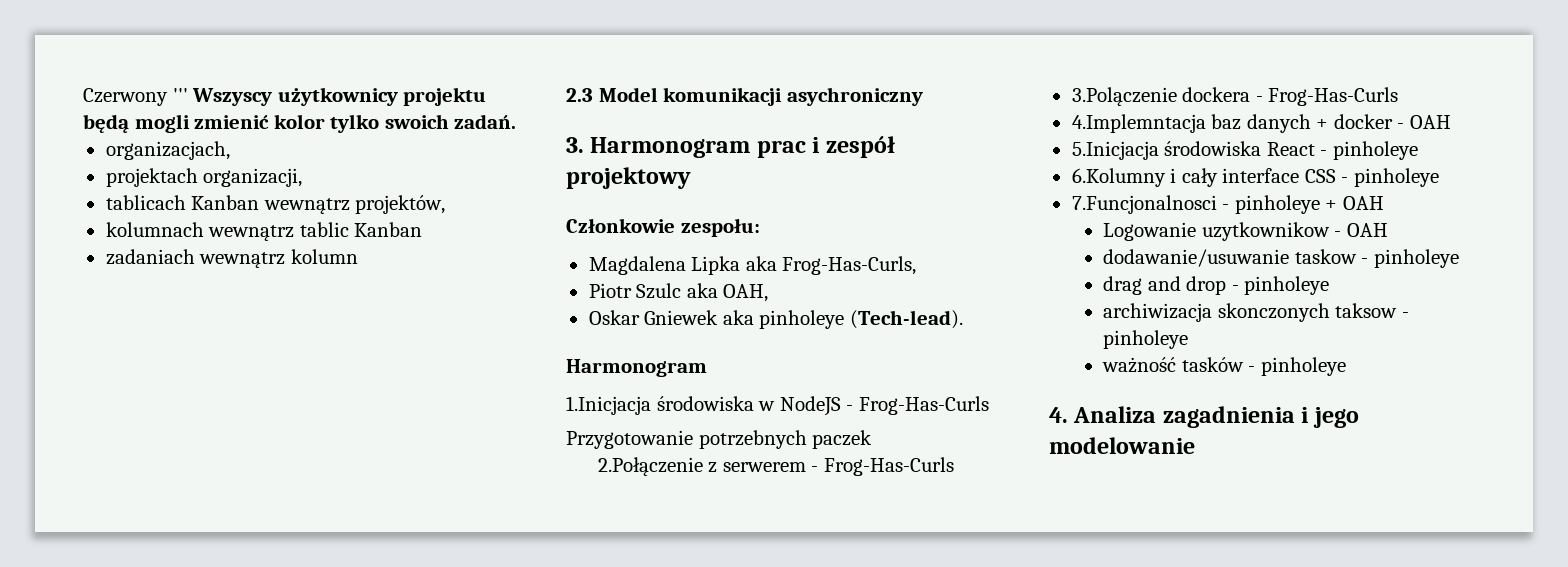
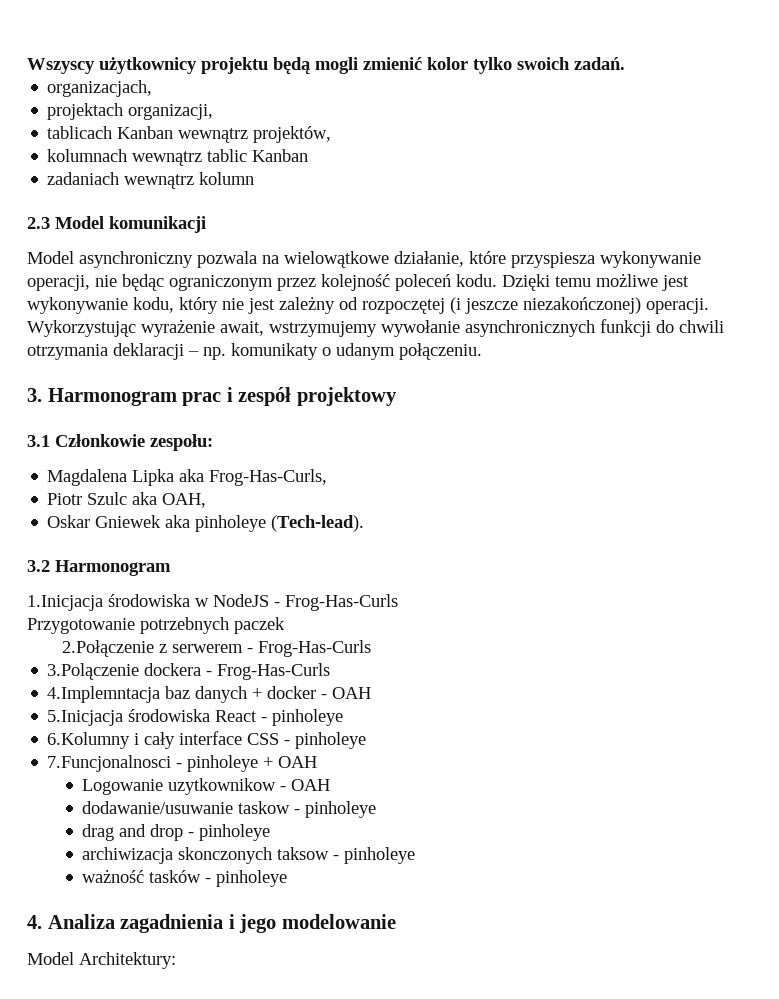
[83,88,188,106] Czerwony ''' -> (27, 66) none
[786,87,923,106] asychroniczny -> [27,251,701,268] [27,273,689,291] [27,296,709,314] [27,319,724,337] [27,343,482,360] // Model asynchroniczny pozwala na wielowątkowe działanie, które przyspiesza wykonywanie operacji, nie będąc ograniczonym przez kolejność poleceń kodu. Dzięki temu możliwe jest wykonywanie kodu, który nie jest zależny od rozpoczętej (i jeszcze niezakończonej) operacji. Wykorzystując wyrażenie await, wstrzymujemy wywołanie asynchronicznych funkcji do chwili otrzymania deklaracji – np. komunikaty o udanym połączeniu.
(691, 178) none -> [27,435,50,447] 3.1
(963, 319) none -> [27,560,50,572] 3.2
(1195, 445) none -> [27,952,176,969] // Model Architektury:

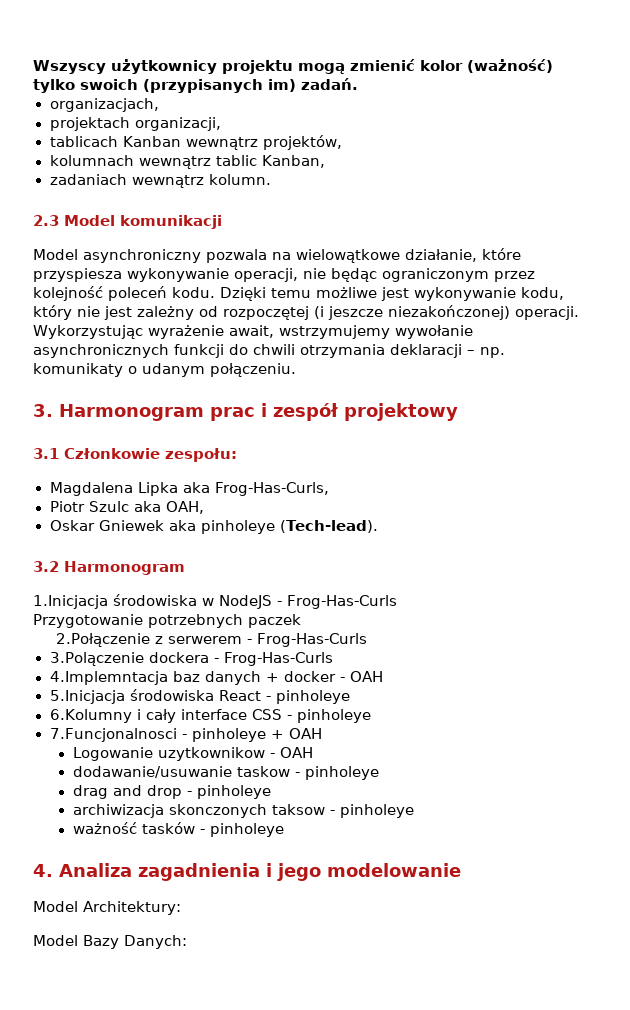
[273,57,358,75] będą mogli -> [298,63,345,74] mogą
(468, 63) none -> [467,59,553,73] (ważność)
(570, 63) none -> [143,79,296,93] (przypisanych im)
[252,149,309,162] Kanban -> [261,155,325,168] Kanban,
[199,172,255,185] kolumn -> [208,174,271,185] kolumn.
(176, 960) none -> [33,935,187,949] // Model Bazy Danych:

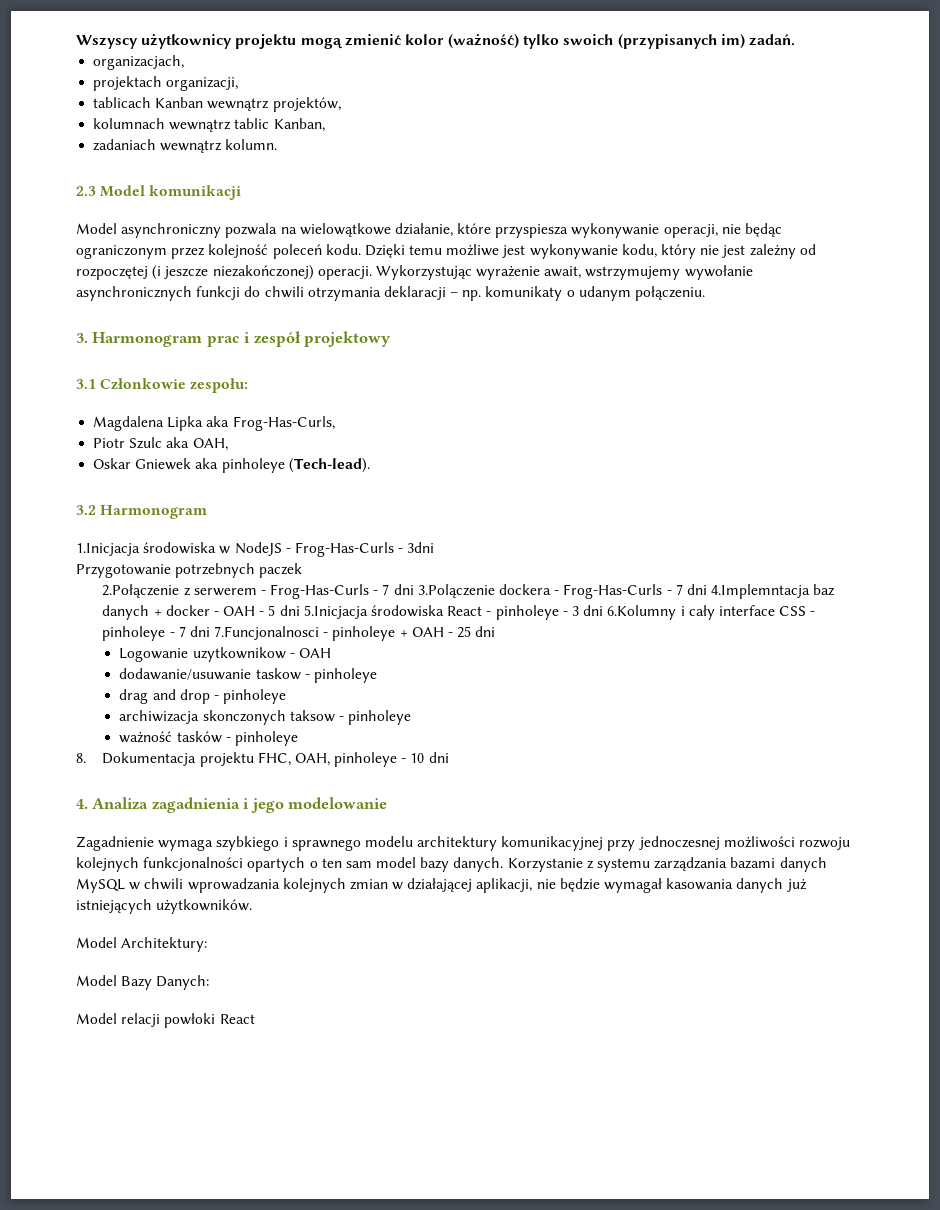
(397, 602) none -> [398,542,435,553] - 3dni
(368, 640) // -> [373,584,414,595] - 7 dni
(334, 659) // -> [666,584,707,595] - 7 dni
(383, 676) // -> [259,605,300,616] - 5 dni
(350, 697) // -> [562,605,604,616] - 3 dni
(371, 716) // -> [169,626,210,637] - 7 dni
(322, 733) none -> [448,626,496,638] - 25 dni
(284, 830) none -> [76,752,449,767] // 8. Dokumentacja projektu FHC, OAH, pinholeye - 10 dni
(461, 870) none -> [76,836,851,851] [76,857,827,872] [76,878,807,893] [76,899,253,914] // Zagadnienie wymaga szybkiego i sprawnego modelu architektury komunikacyjnej przy jednoczesnej możliwości rozwoju kolejnych funkcjonalności opartych o ten sam model bazy danych. Korzystanie z systemu zarządzania bazami danych MySQL w chwili wprowadzania kolejnych zmian w działającej aplikacji, nie będzie wymagał kasowania danych już istniejących użytkowników.
(187, 942) none -> [76,1013,255,1028] // Model relacji powłoki React

